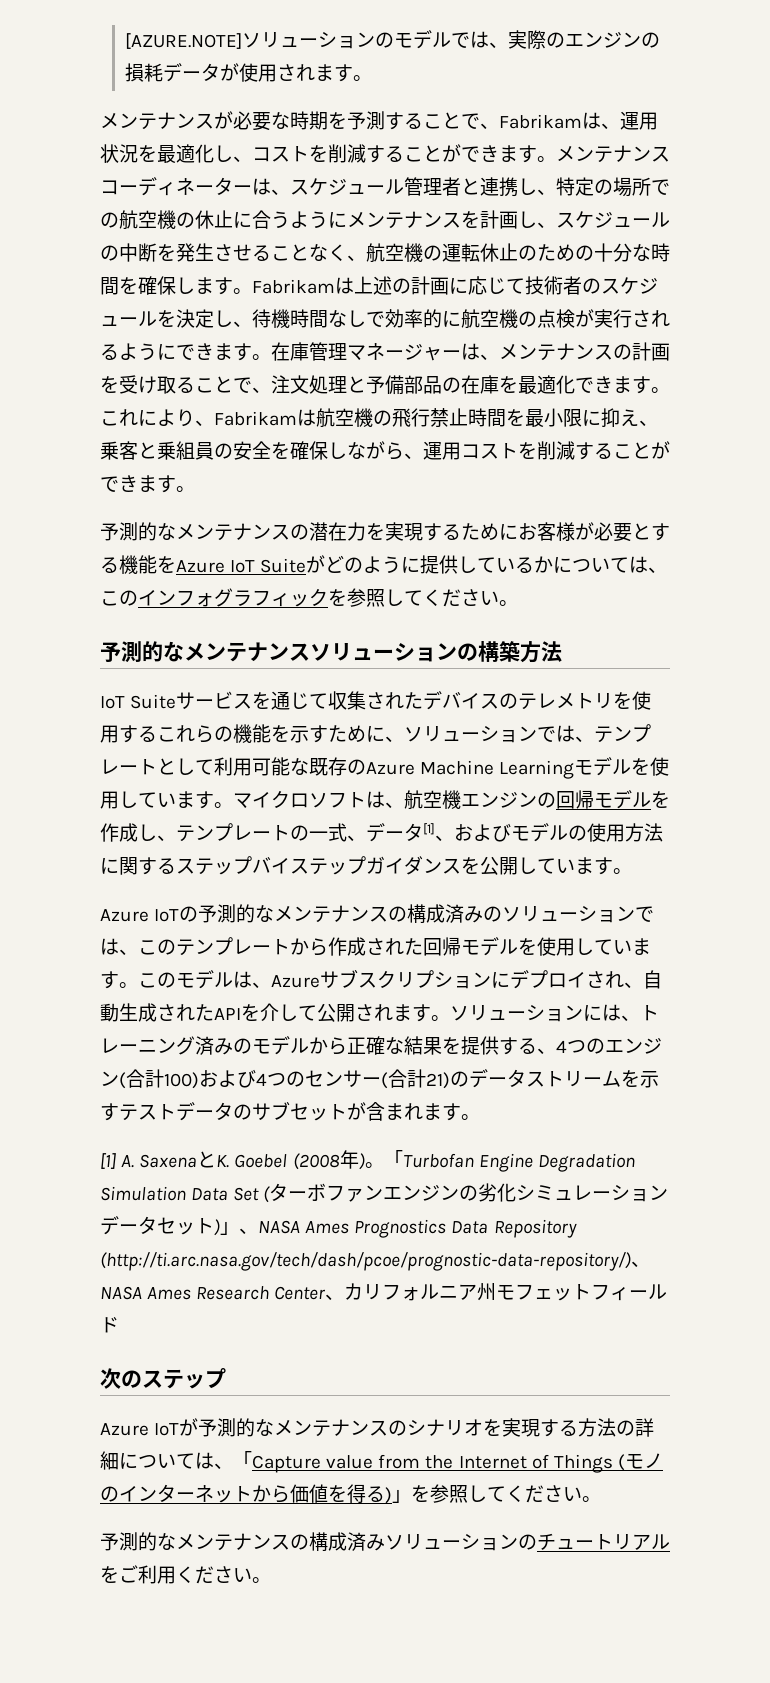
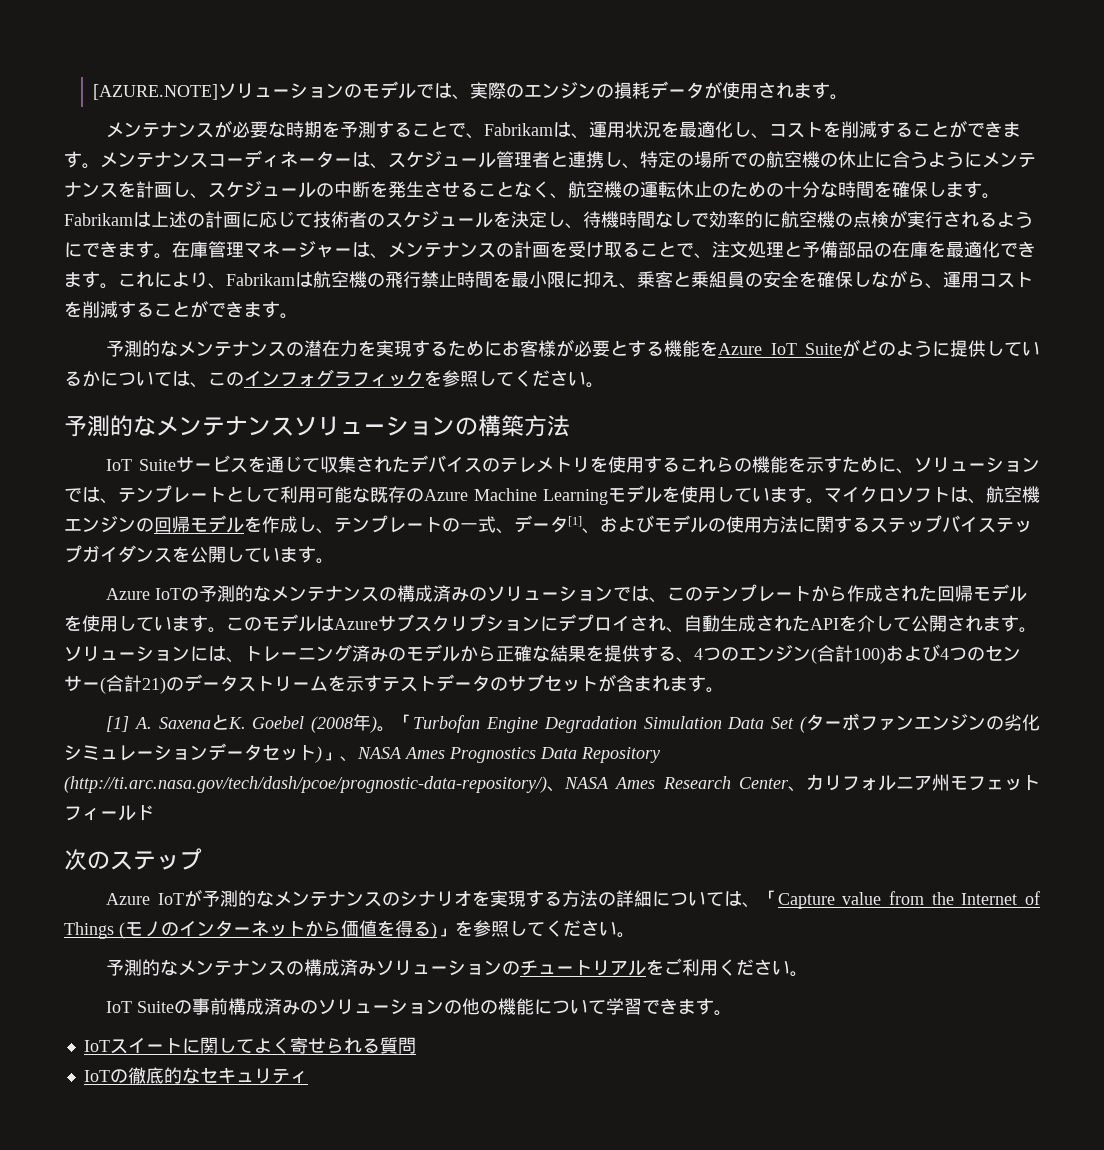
[252,982,271,988] 、 -> (334, 623) none
(271, 1580) none -> [106,998,733,1016] [83,1037,416,1054] [83,1067,308,1084] // IoT Suiteの事前構成済みのソリューションの他の機能について学習できます。 // IoTスイートに関してよく寄せられる質問 // IoTの徹底的なセキュリティ

